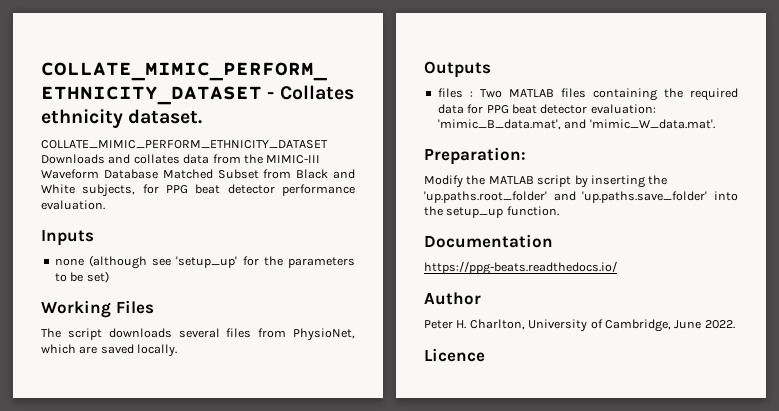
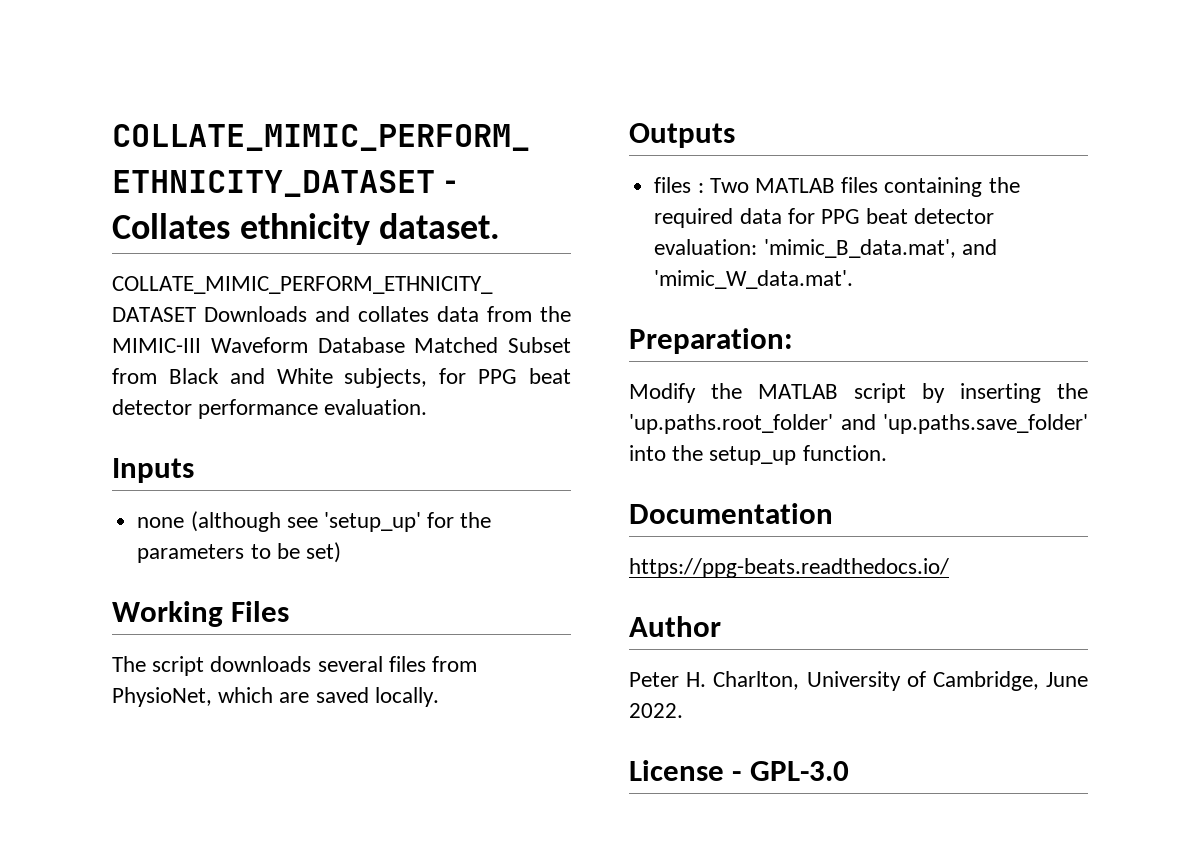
[424,348,485,362] Licence -> [629,760,849,781] License - GPL-3.0

